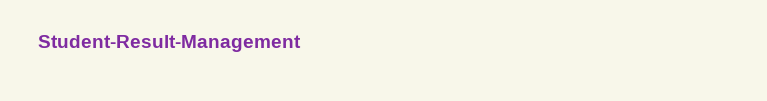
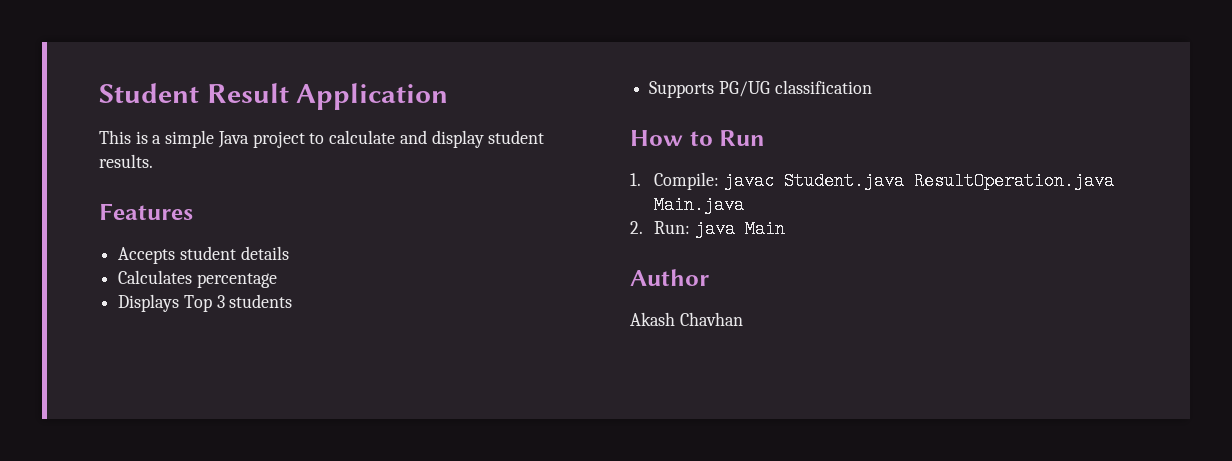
[38,35,301,52] Student-Result-Management -> [99,83,449,110] [99,130,545,148] [99,154,153,168] [99,203,193,220] [118,246,289,264] [118,270,277,288] [118,294,293,312] [649,80,872,98] [630,130,766,146] [630,172,1115,190] [654,196,745,214] [630,220,786,238] [630,269,709,286] [630,312,743,326] Student Result Application // This is a simple Java project to calculate and display student results. // Features // Accepts student details // Calculates percentage // Displays Top 3 students // Supports PG/UG classification // How to Run // 1. Compile: javac Student.java ResultOperation.java Main.java // 2. Run: java Main // Author // Akash Chavhan

